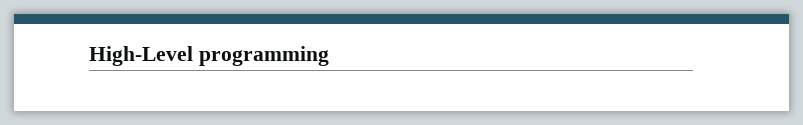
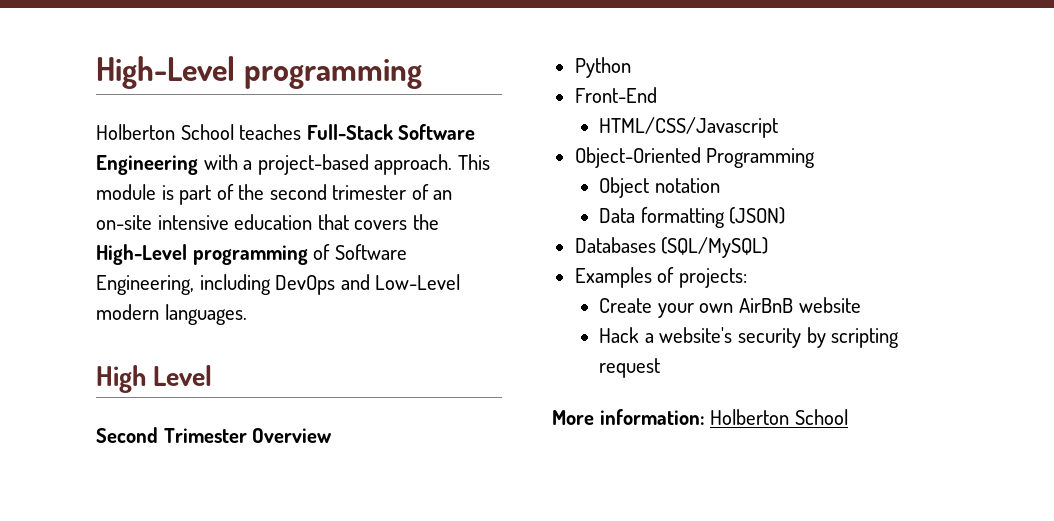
[89,46,329,66] High-Level programming -> [96,56,422,89] [96,124,476,140] [96,154,490,175] [96,184,453,205] [96,214,439,230] [96,244,407,265] [96,274,461,295] [96,304,247,325] [96,365,213,393] [96,427,333,443] [574,57,631,78] [574,87,657,103] [599,117,779,138] [574,147,816,168] [599,177,720,198] [599,207,786,228] [574,237,769,258] [574,267,747,288] [599,297,861,318] [599,327,900,348] [599,358,661,378] [552,409,848,425] High-Level programming // Holberton School teaches Full-Stack Software Engineering with a project-based approach. This module is part of the second trimester of an on-site intensive education that covers the High-Level programming of Software Engineering, including DevOps and Low-Level modern languages. // High Level // Second Trimester Overview // Python // Front-End // HTML/CSS/Javascript // Object-Oriented Programming // Object notation // Data formatting (JSON) // Databases (SQL/MySQL) // Examples of projects: // Create your own AirBnB website // Hack a website's security by scripting request // More information: Holberton School

